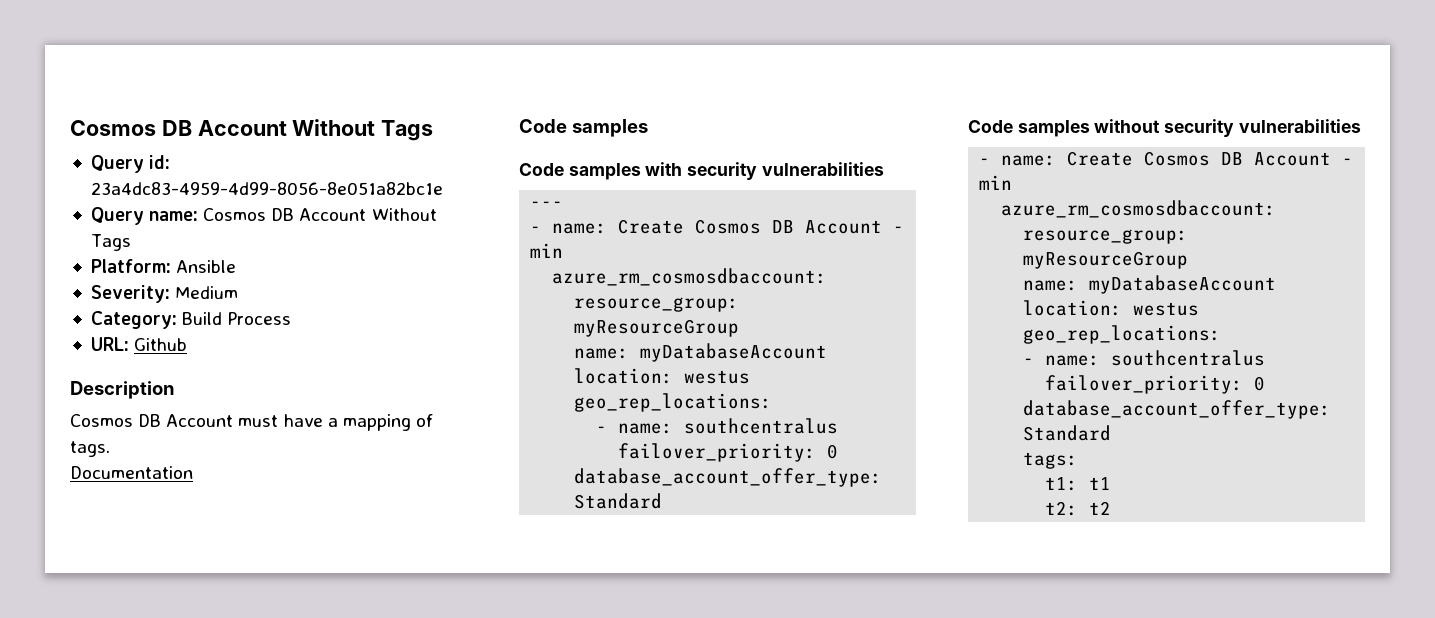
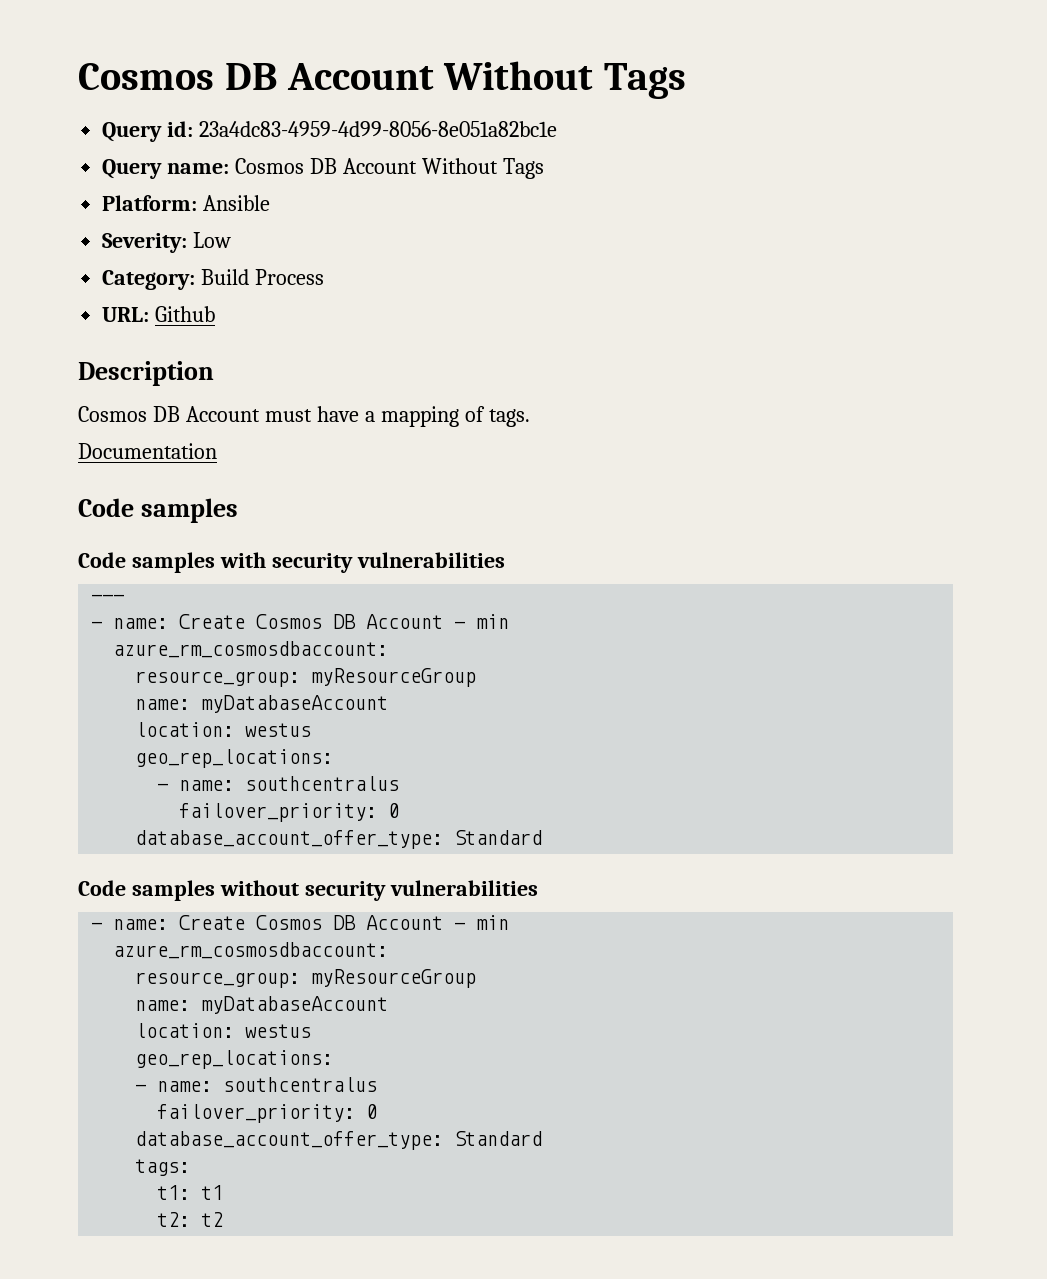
[175,286,239,299] Medium -> [193,232,232,248] Low

